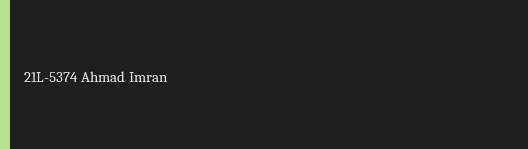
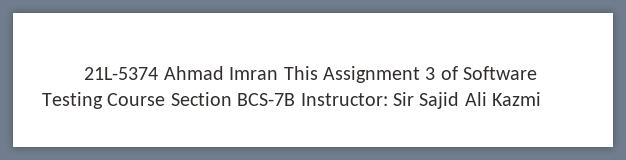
(168, 77) none -> [283,66,538,83] [42,92,542,109] This Assignment 3 of Software Testing Course Section BCS-7B Instructor: Sir Sajid Ali Kazmi

